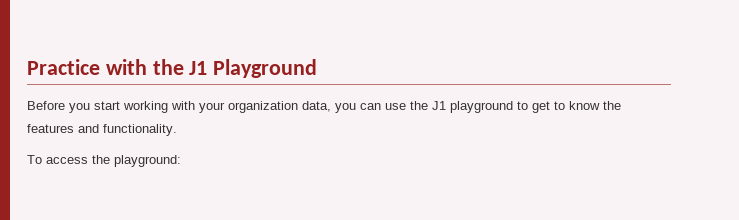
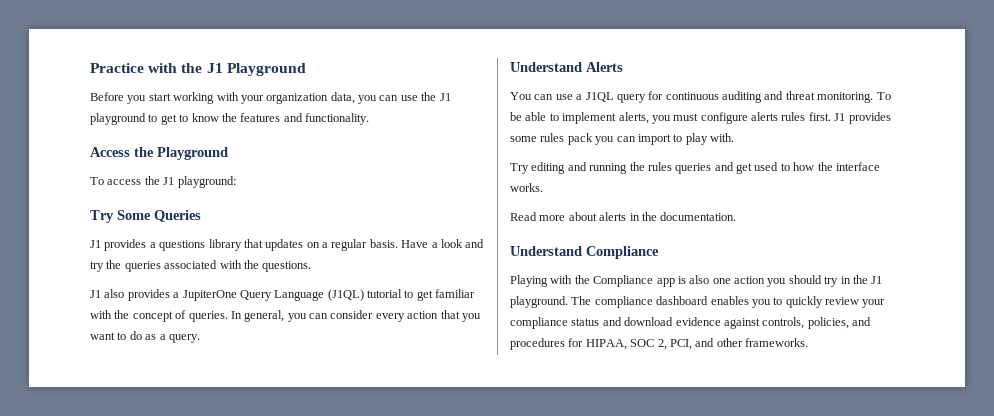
(177, 130) none -> [90,147,228,160] // Access the Playground
(110, 159) none -> [163,177,175,185] J1
(181, 161) none -> [90,210,201,223] [90,239,485,251] [90,260,312,272] [90,289,476,301] [90,310,481,322] [90,331,200,343] [510,62,623,72] [510,91,891,103] [510,112,891,124] [510,133,734,145] [510,162,880,174] [510,183,543,192] [510,212,737,221] [510,246,659,259] [510,275,883,287] [510,296,886,308] [510,317,871,329] [510,338,808,350] // Try Some Queries // J1 provides a questions library that updates on a regular basis. Have a look and try the queries associated with the questions. // J1 also provides a JupiterOne Query Language (J1QL) tutorial to get familiar with the concept of queries. In general, you can consider every action that you want to do as a query. // Understand Alerts // You can use a J1QL query for continuous auditing and threat monitoring. To be able to implement alerts, you must configure alerts rules first. J1 provides some rules pack you can import to play with. // Try editing and running the rules queries and get used to how the interface works. // Read more about alerts in the documentation. // Understand Compliance // Playing with the Compliance app is also one action you should try in the J1 playground. The compliance dashboard enables you to quickly review your compliance status and download evidence against controls, policies, and procedures for HIPAA, SOC 2, PCI, and other frameworks.

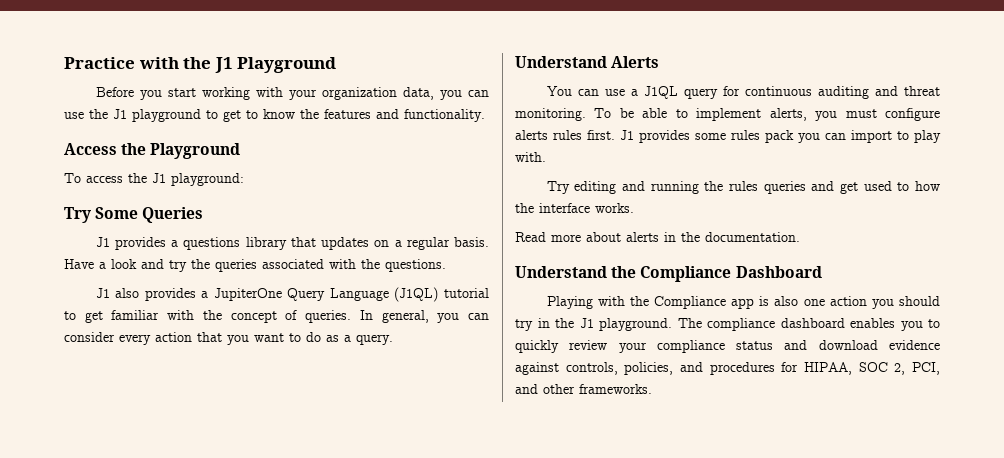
[586,246,659,259] Compliance -> [611,266,822,282] the Compliance Dashboard

